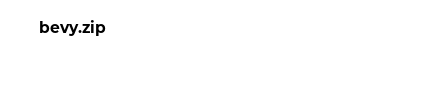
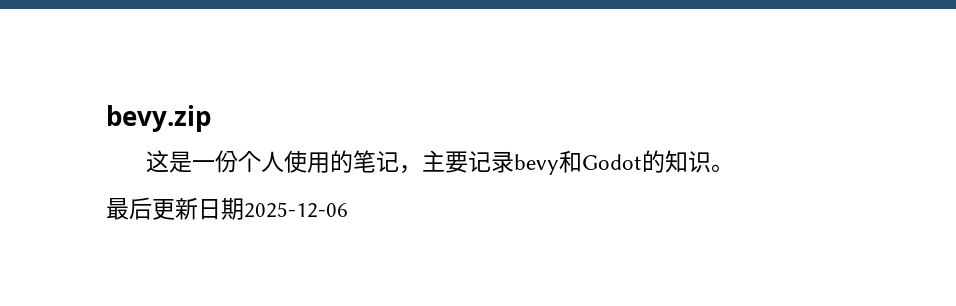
(106, 28) none -> [145,150,734,175] [106,197,348,220] // 这是一份个人使用的笔记，主要记录bevy和Godot的知识。 // 最后更新日期2025-12-06

